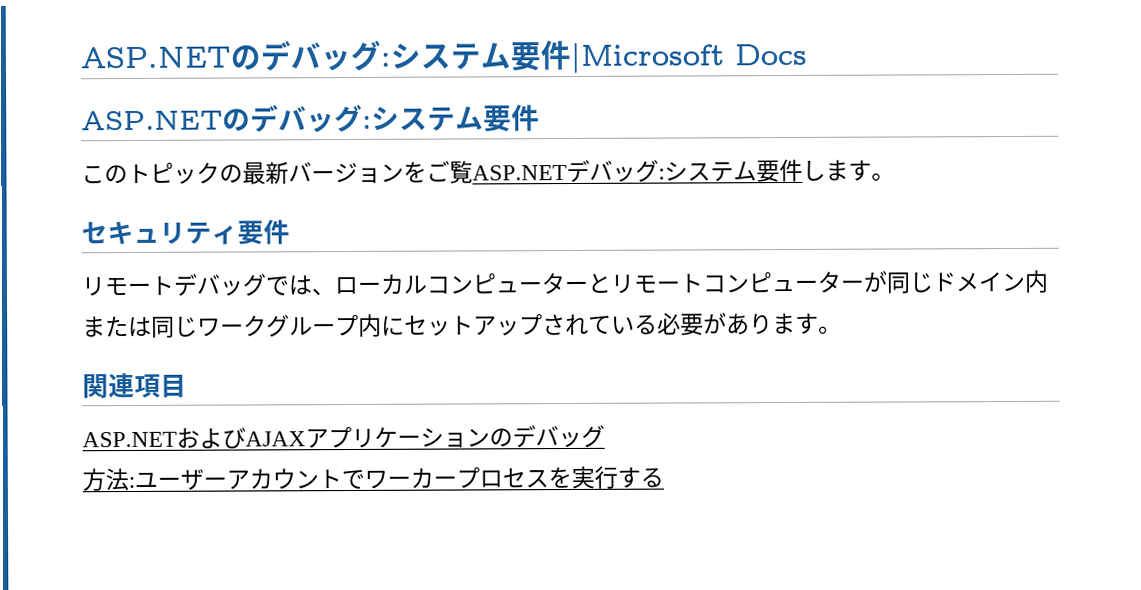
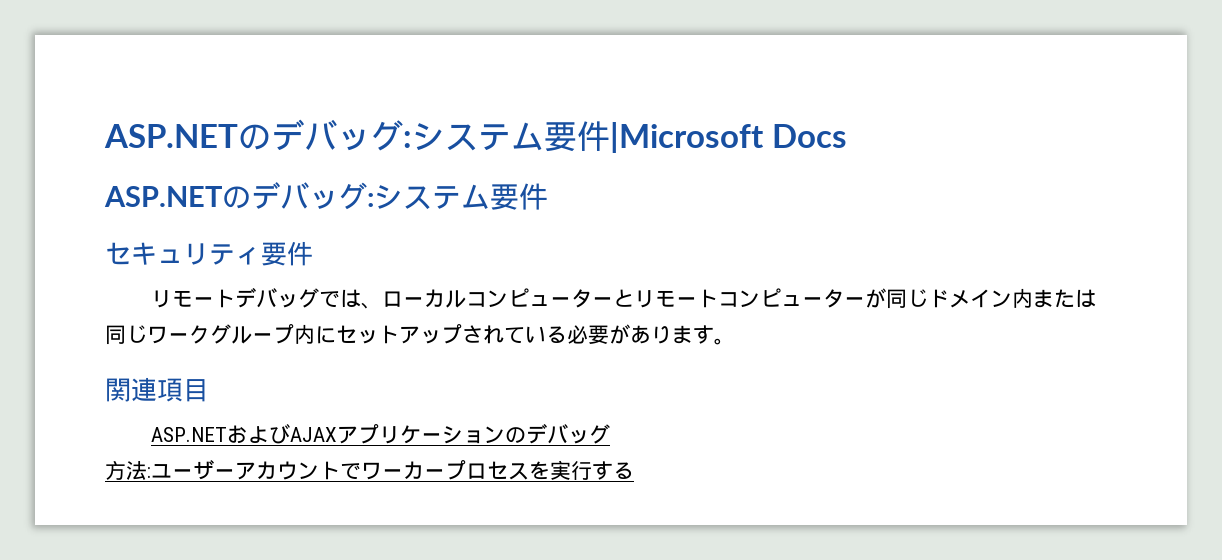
[81,158,895,185] // このトピックの最新バージョンをご覧ASP.NETデバッグ:システム要件します。 -> (548, 196) none

